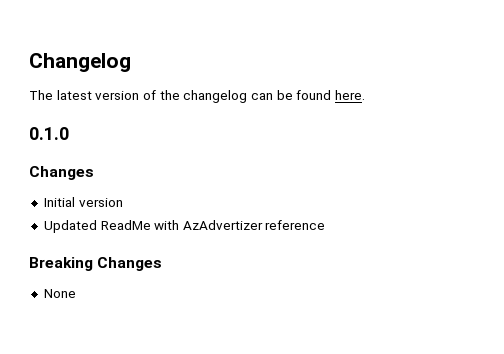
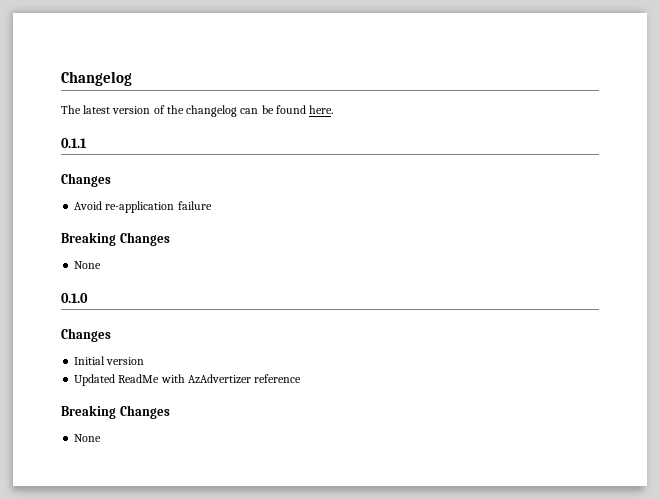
(365, 95) none -> [61,138,87,148] [61,173,111,187] [74,201,212,213] [61,232,170,246] [74,261,102,269] // 0.1.1 // Changes // Avoid re-application failure // Breaking Changes // None

